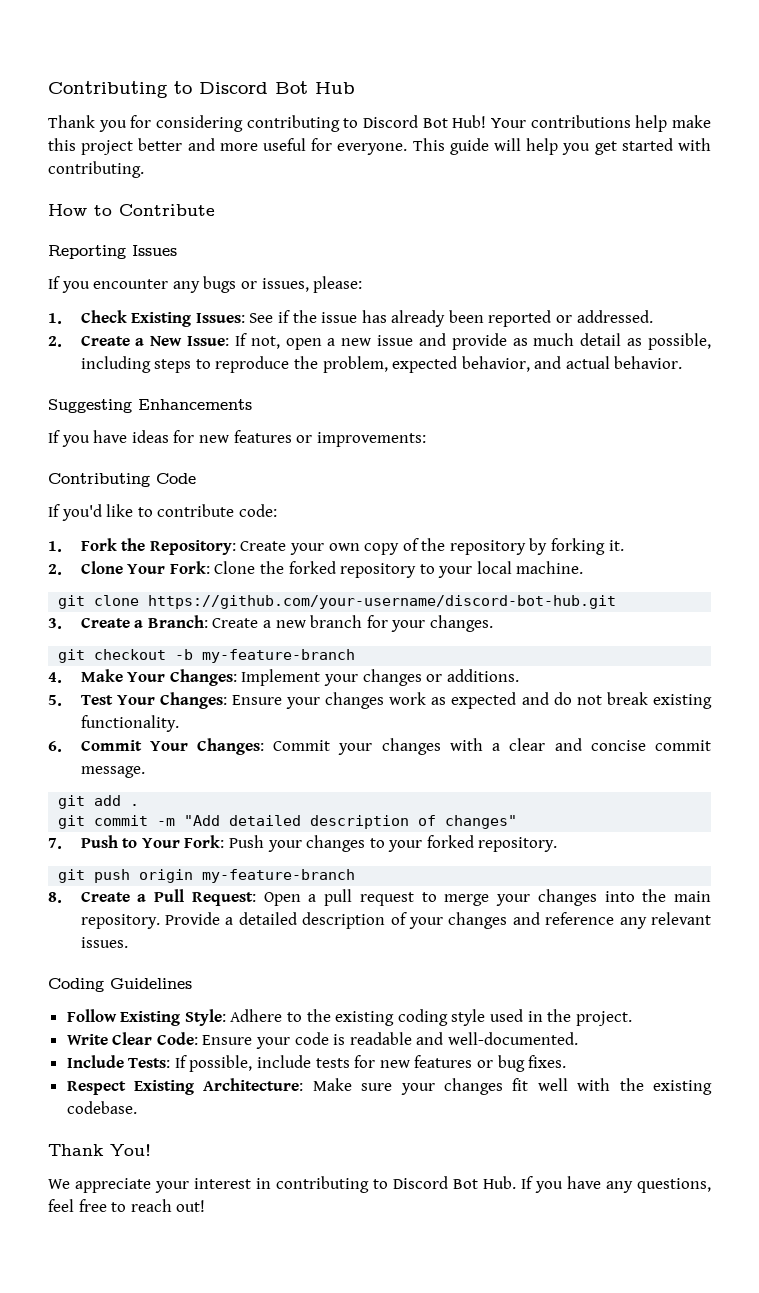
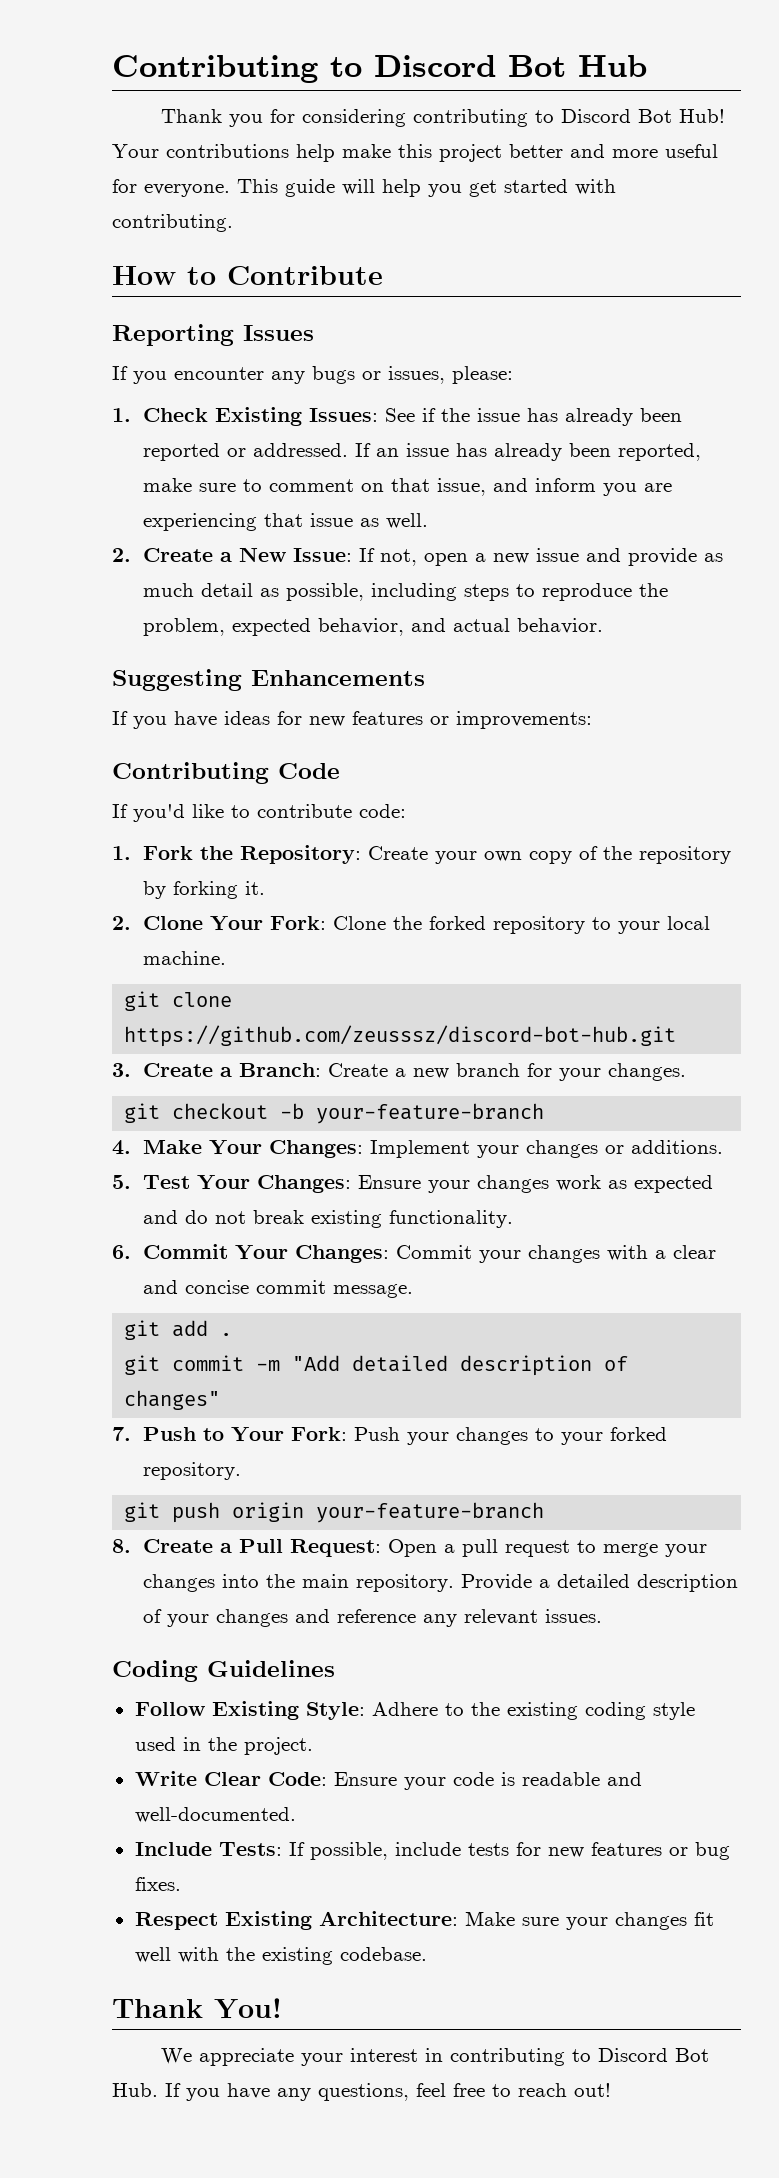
(653, 316) none -> [354,443,701,461] [142,478,672,496] [142,513,428,531] If an issue has already been reported, make sure to comment on that issue, and inform you are experiencing that issue as well.
[148,595,617,609] https://github.com/your-username/discord-bot-hub.git -> [124,1025,677,1047] https://github.com/zeusssz/discord-bot-hub.git
[202,649,356,663] my-feature-branch -> [316,1103,545,1124] your-feature-branch
[202,869,356,883] my-feature-branch -> [316,1502,545,1523] your-feature-branch

